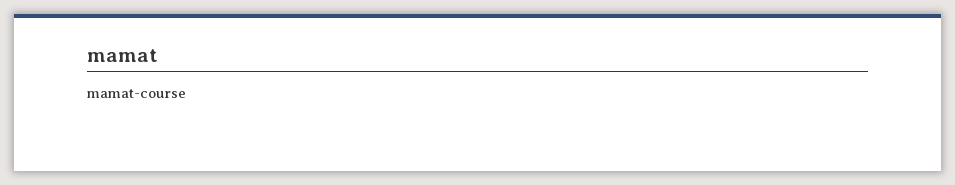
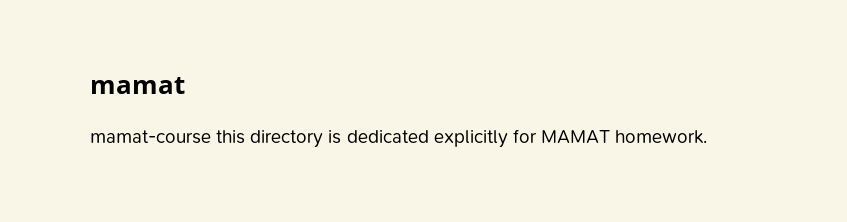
(186, 93) none -> [216,129,708,148] this directory is dedicated explicitly for MAMAT homework.

